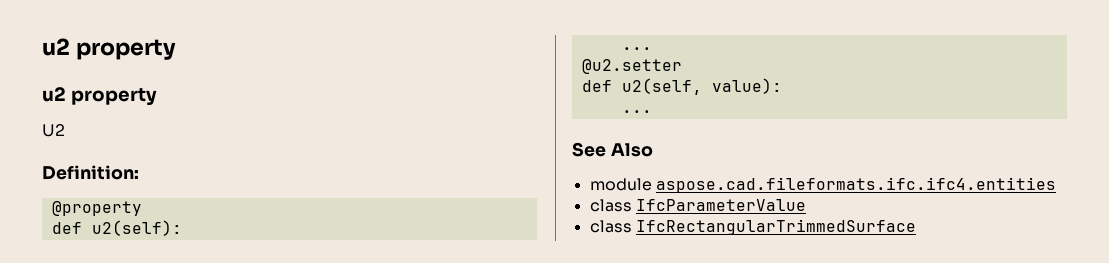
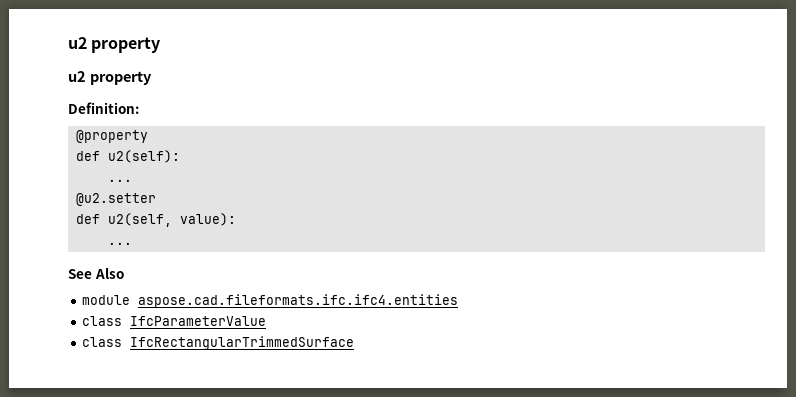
[42,124,65,137] // U2 -> (152, 78) none

